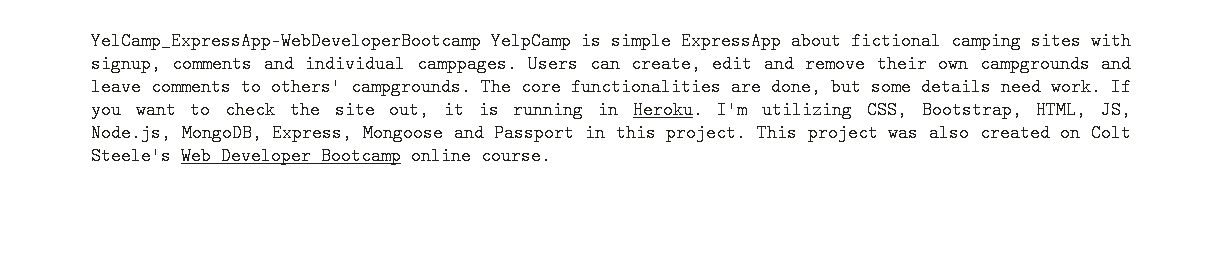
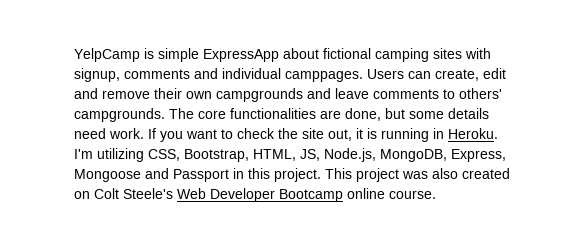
[91,32,481,50] YelCamp_ExpressApp-WebDeveloperBootcamp -> (74, 55) none

